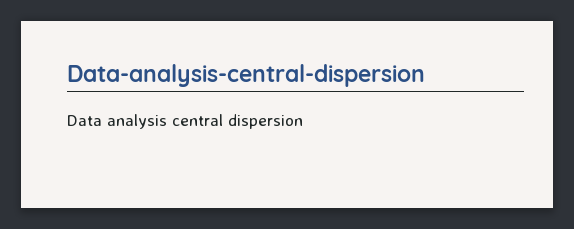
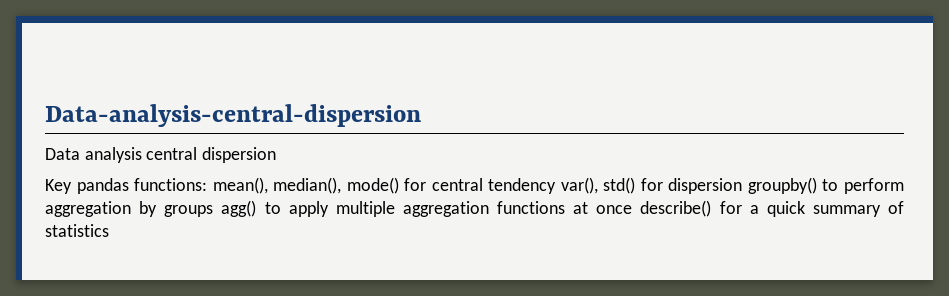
(303, 121) none -> [45,177,904,194] [45,200,904,217] [45,224,109,237] // Key pandas functions: mean(), median(), mode() for central tendency var(), std() for dispersion groupby() to perform aggregation by groups agg() to apply multiple aggregation functions at once describe() for a quick summary of statistics

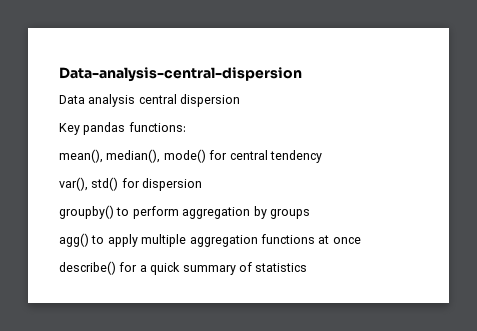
(208, 184) none -> (186, 127) //
(557, 186) none -> (322, 156) //
(743, 186) none -> (203, 184) //
(214, 211) none -> (310, 214) //
(633, 209) none -> (361, 240) //

